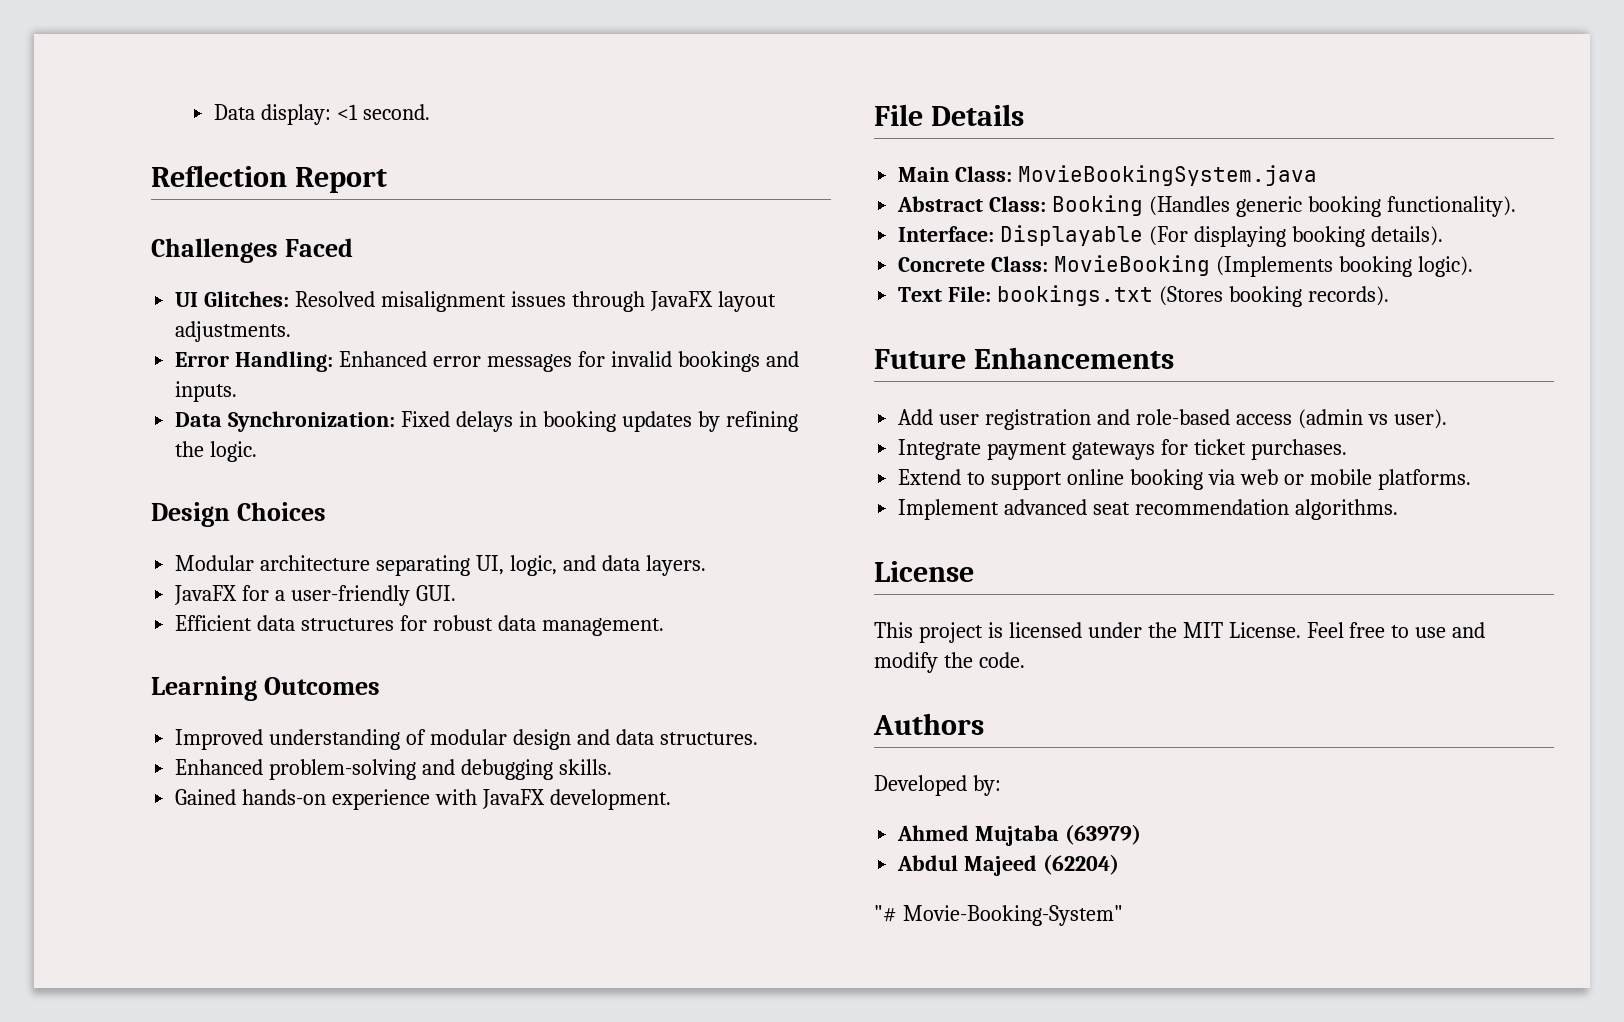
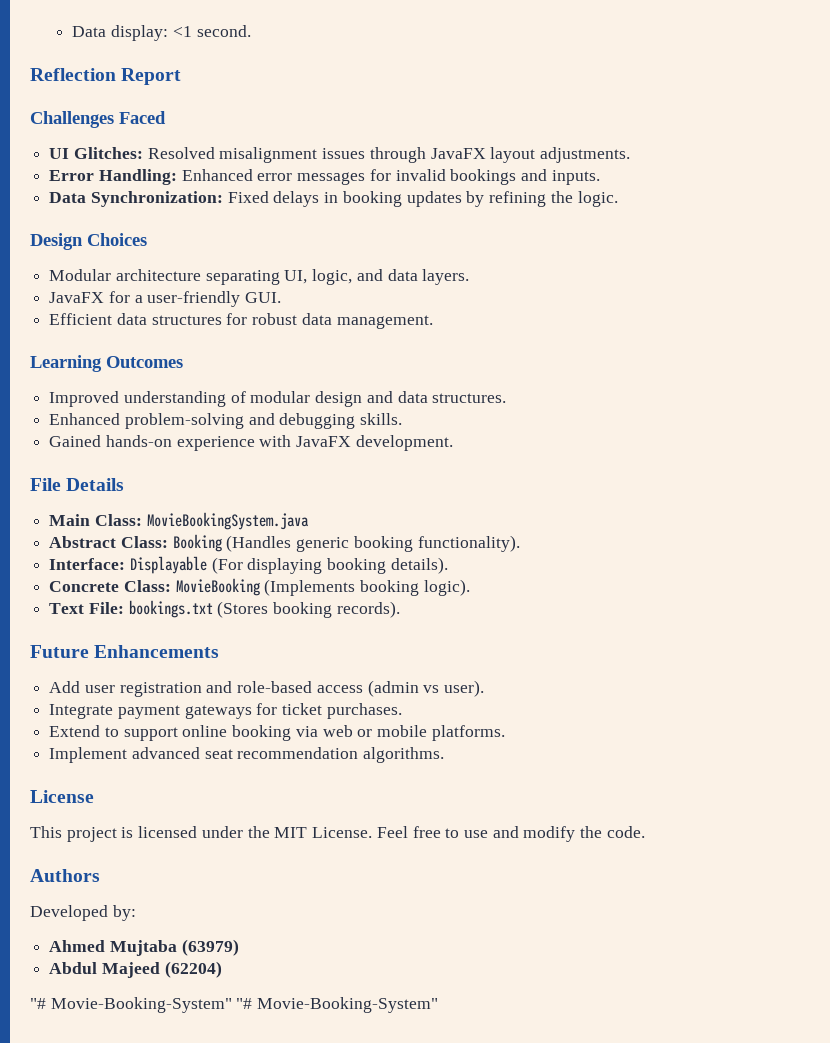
(1123, 915) none -> [236,997,439,1013] "# Movie-Booking-System"

